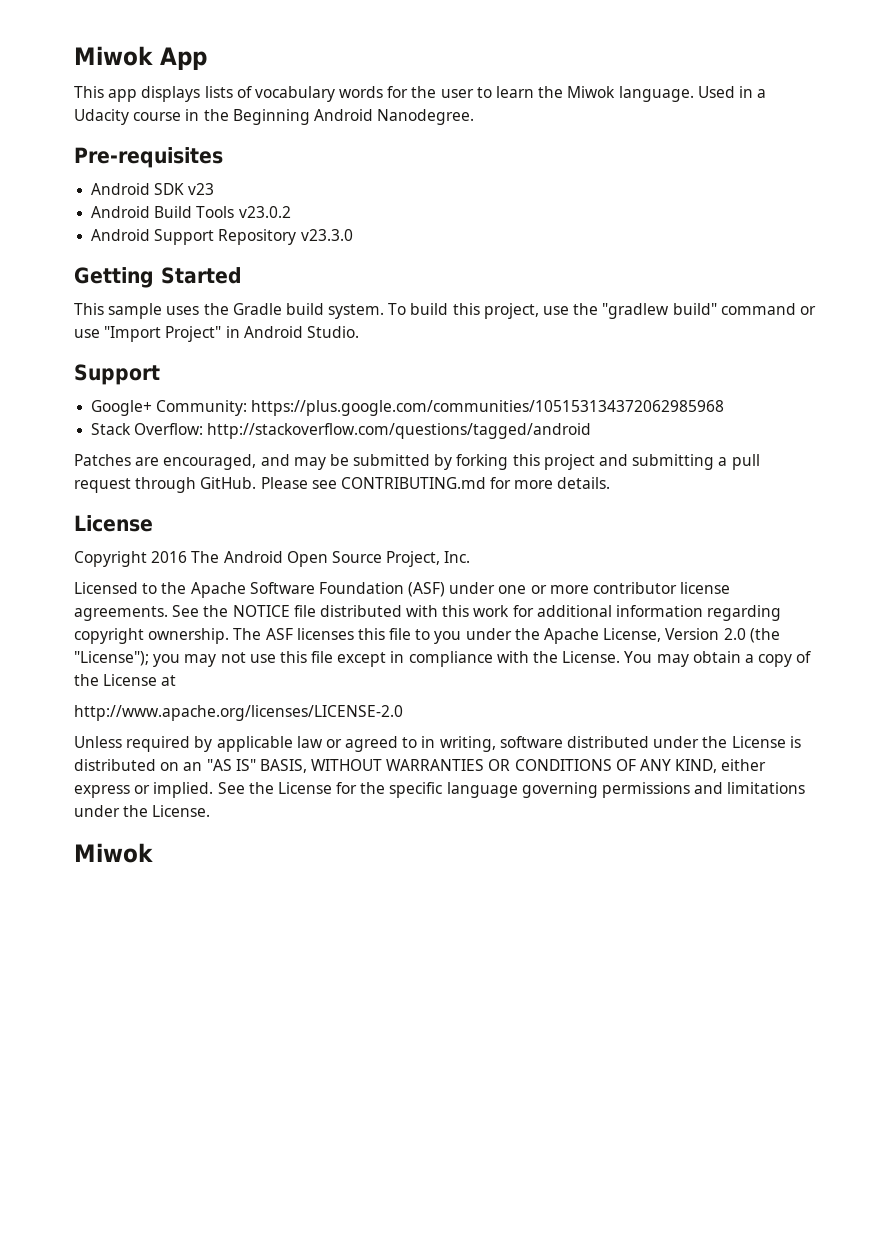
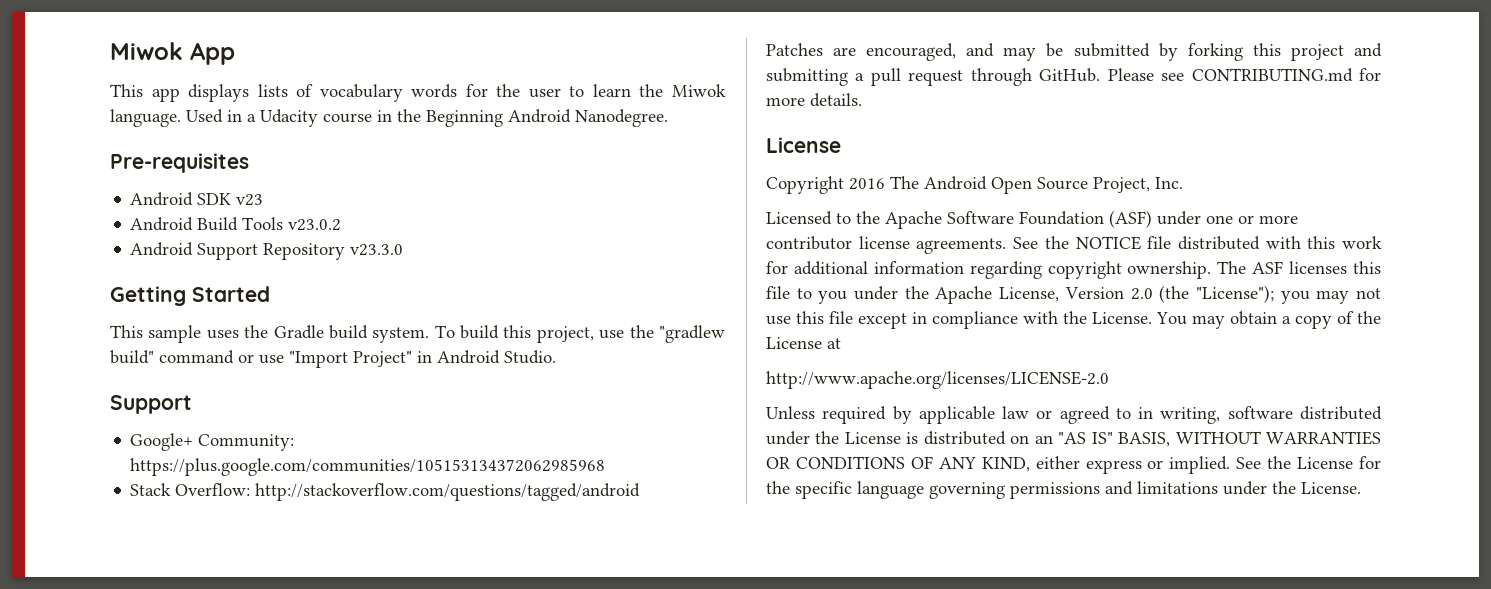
[74,843,153,863] // Miwok -> (1361, 488) none

